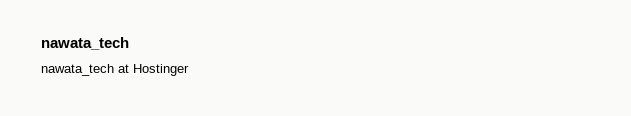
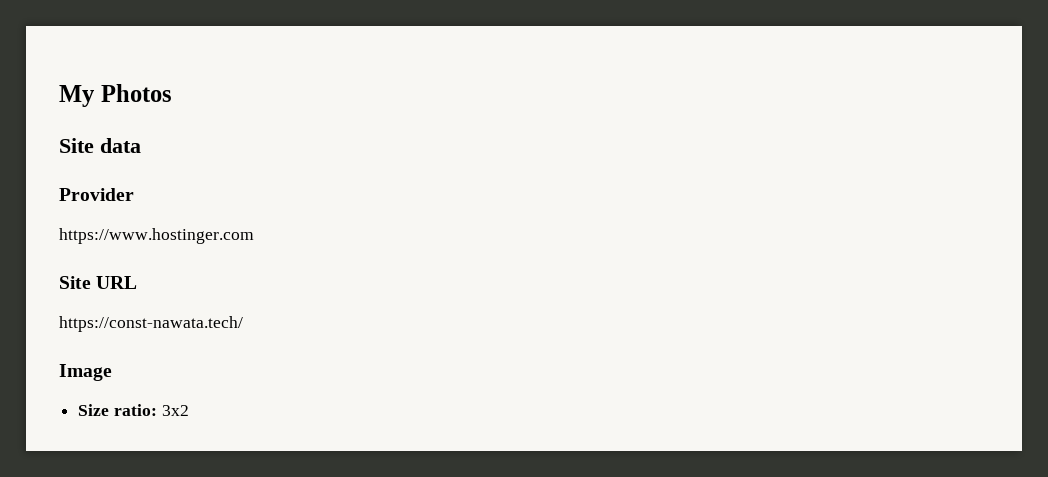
[41,37,129,50] [41,64,189,76] nawata_tech // nawata_tech at Hostinger -> [59,84,172,107] [59,138,141,153] [59,188,134,201] [59,228,254,244] [59,276,138,289] [59,316,243,332] [59,364,112,381] [78,404,189,416] My Photos // Site data // Provider // https://www.hostinger.com // Site URL // https://const-nawata.tech/ // Image // Size ratio: 3x2

